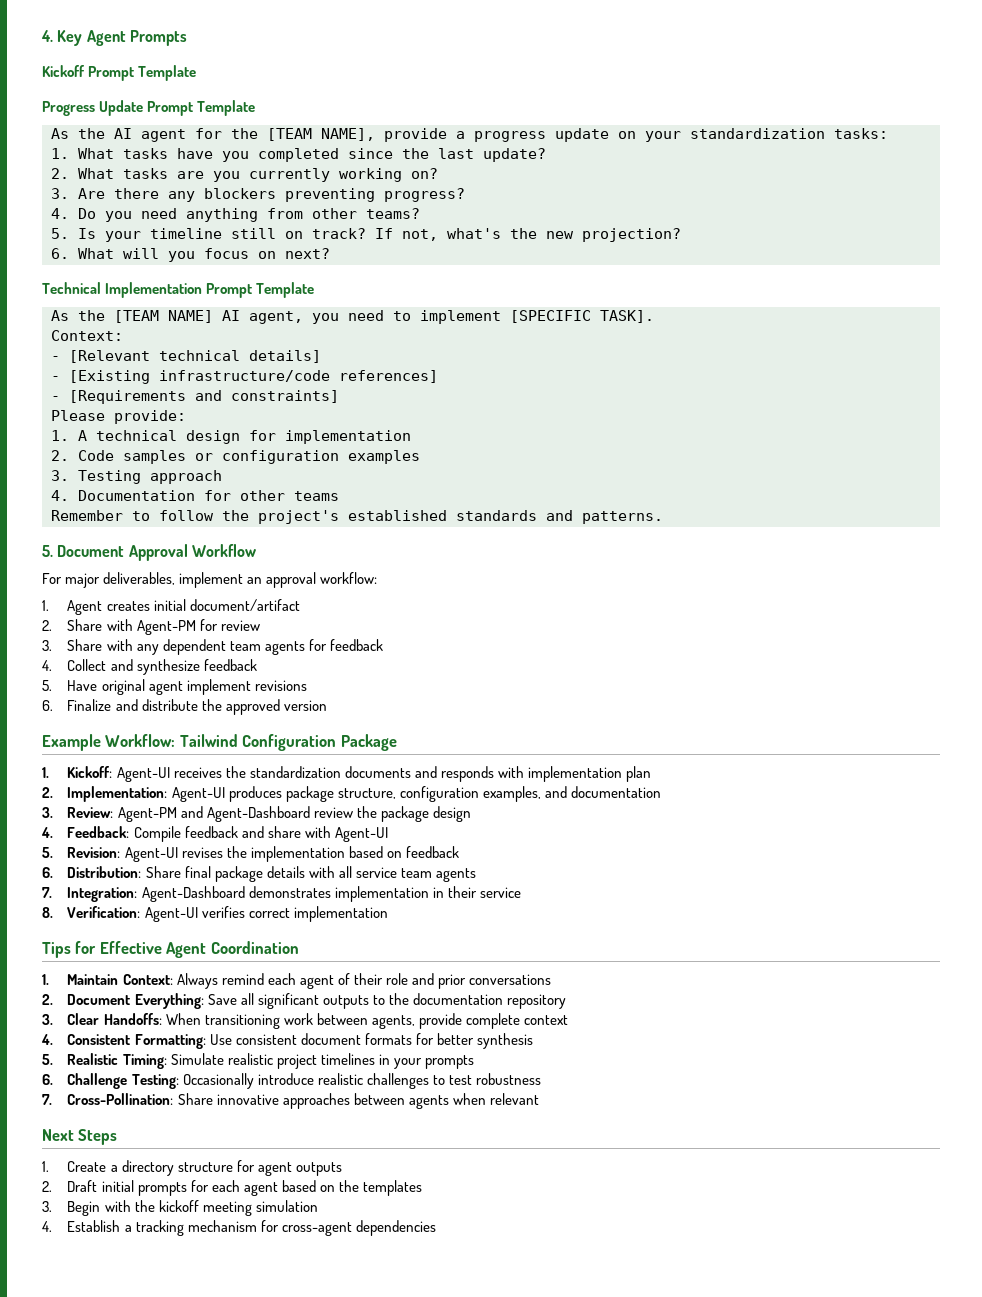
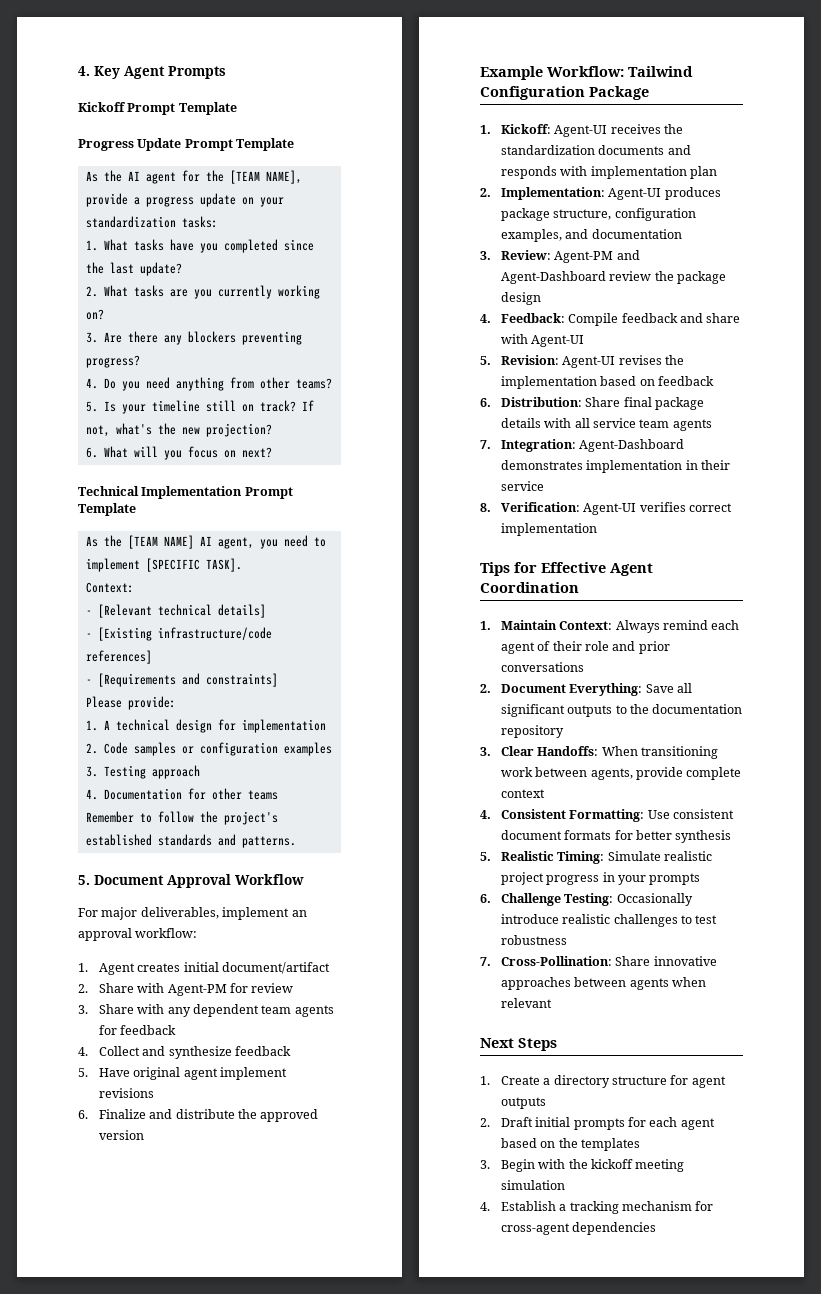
[320,1053,375,1065] timelines -> [546,875,600,885] progress

